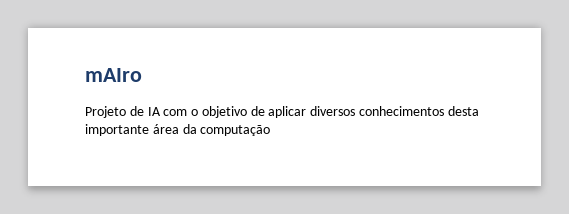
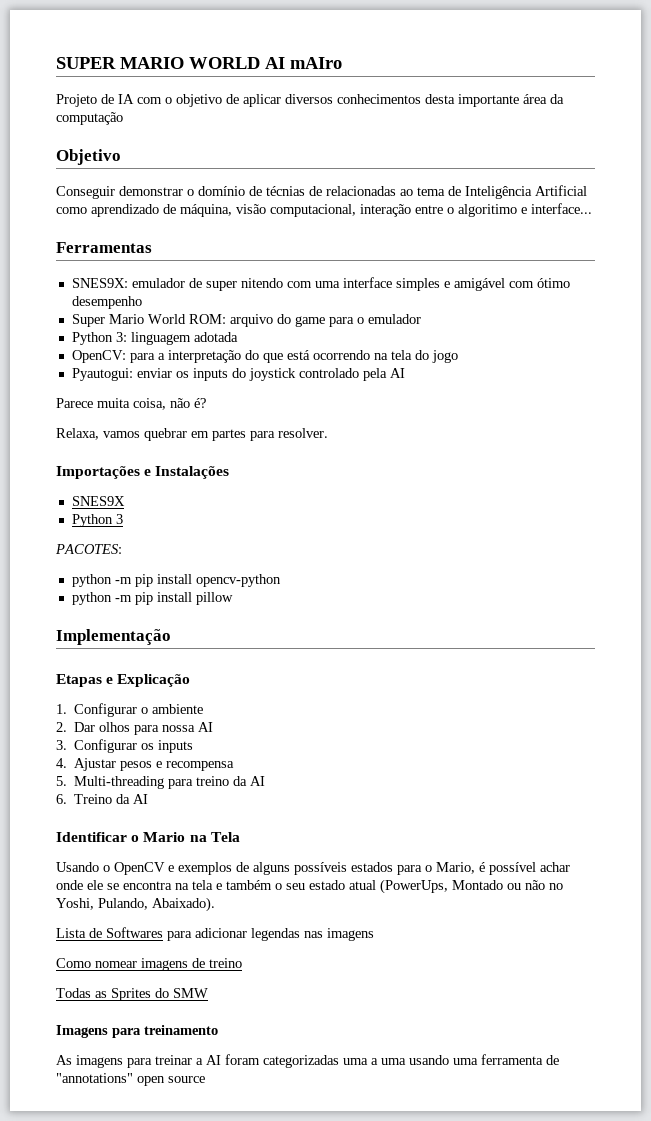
(85, 75) none -> [56,57,285,69] SUPER MARIO WORLD AI
(271, 130) none -> [56,149,121,165] [56,185,587,199] [56,203,592,217] [56,242,152,253] [71,277,570,291] [71,296,142,309] [71,314,421,327] [71,332,238,345] [71,350,458,363] [71,368,405,381] [56,398,206,410] [56,428,328,441] [56,466,230,479] [71,496,125,506] [71,514,123,527] [55,544,122,554] [71,574,281,587] [71,592,233,605] [56,629,171,645] [56,674,191,687] [56,703,204,717] [56,722,214,735] [56,739,194,753] [56,758,235,771] [56,776,266,789] [56,794,149,804] [56,832,240,842] [56,862,570,875] [56,879,563,894] [56,897,215,912] [56,927,374,941] [56,958,242,971] [56,988,208,1001] [56,1025,218,1038] [56,1054,559,1068] [56,1073,205,1086] // Objetivo // Conseguir demonstrar o domínio de técnias de relacionadas ao tema de Inteligência Artificial como aprendizado de máquina, visão computacional, interação entre o algoritimo e interface... // Ferramentas // SNES9X: emulador de super nitendo com uma interface simples e amigável com ótimo desempenho // Super Mario World ROM: arquivo do game para o emulador // Python 3: linguagem adotada // OpenCV: para a interpretação do que está ocorrendo na tela do jogo // Pyautogui: enviar os inputs do joystick controlado pela AI // Parece muita coisa, não é? // Relaxa, vamos quebrar em partes para resolver. // Importações e Instalações // SNES9X // Python 3 // PACOTES: // python -m pip install opencv-python // python -m pip install pillow // Implementação // Etapas e Explicação // 1. Configurar o ambiente // 2. Dar olhos para nossa AI // 3. Configurar os inputs // 4. Ajustar pesos e recompensa // 5. Multi-threading para treino da AI // 6. Treino da AI // Identificar o Mario na Tela // Usando o OpenCV e exemplos de alguns possíveis estados para o Mario, é possível achar onde ele se encontra na tela e também o seu estado atual (PowerUps, Montado ou não no Yoshi, Pulando, Abaixado). // Lista de Softwares para adicionar legendas nas imagens // Como nomear imagens de treino // Todas as Sprites do SMW // Imagens para treinamento // As imagens para treinar a AI foram categorizadas uma a uma usando uma ferramenta de "annotations" open source

